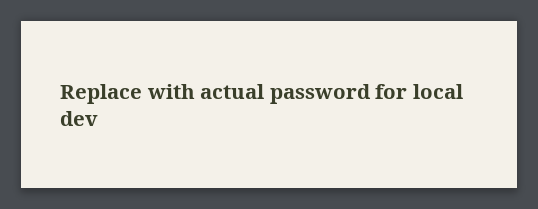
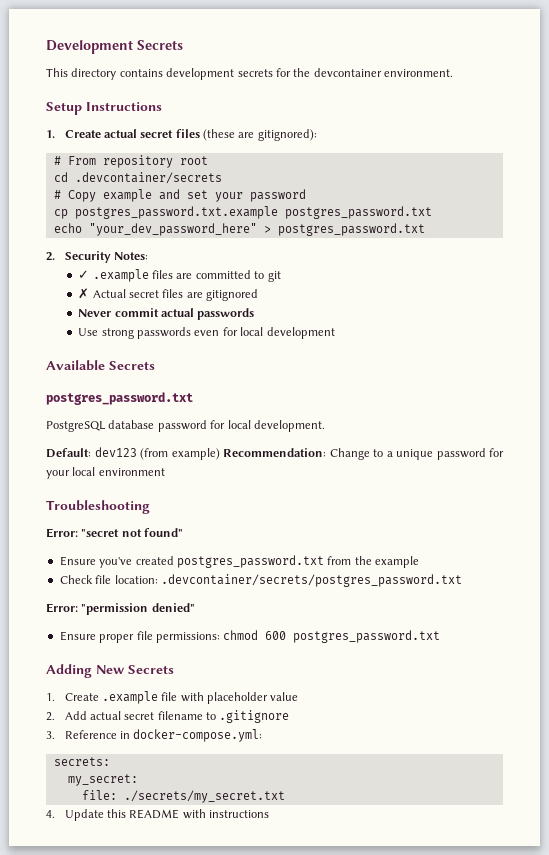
[60,84,463,104] [60,111,98,126] Replace with actual password for local dev -> [46,40,183,54] [46,68,453,80] [46,102,162,115] [46,129,317,141] [53,155,208,168] [53,172,222,184] [53,189,306,202] [53,206,432,219] [53,223,425,236] [46,251,148,263] [78,269,281,282] [78,288,259,301] [78,308,255,320] [78,327,335,339] [46,360,155,371] [46,392,193,405] [46,420,325,432] [46,447,504,460] [46,467,165,479] [46,500,150,514] [46,528,184,538] [59,555,419,568] [59,574,462,587] [46,603,195,615] [59,630,441,643] [46,664,174,678] [46,691,299,704] [46,710,290,723] [46,729,263,742] [53,757,110,766] [67,774,138,786] [81,790,285,803] [46,809,270,821] Development Secrets // This directory contains development secrets for the devcontainer environment. // Setup Instructions // 1. Create actual secret files (these are gitignored): // # From repository root // cd .devcontainer/secrets // # Copy example and set your password // cp postgres_password.txt.example postgres_password.txt // echo "your_dev_password_here" > postgres_password.txt // 2. Security Notes: // ✓ .example files are committed to git // ✗ Actual secret files are gitignored // Never commit actual passwords // Use strong passwords even for local development // Available Secrets // postgres_password.txt // PostgreSQL database password for local development. // Default: dev123 (from example) Recommendation: Change to a unique password for your local environment // Troubleshooting // Error: "secret not found" // Ensure you've created postgres_password.txt from the example // Check file location: .devcontainer/secrets/postgres_password.txt // Error: "permission denied" // Ensure proper file permissions: chmod 600 postgres_password.txt // Adding New Secrets // 1. Create .example file with placeholder value // 2. Add actual secret filename to .gitignore // 3. Reference in docker-compose.yml: // secrets: // my_secret: // file: ./secrets/my_secret.txt // 4. Update this README with instructions

